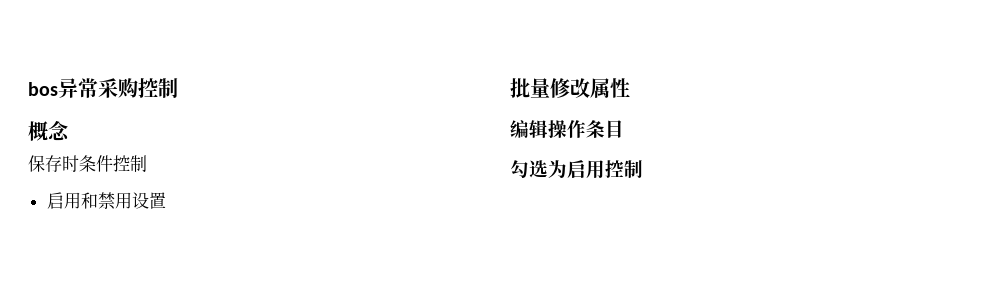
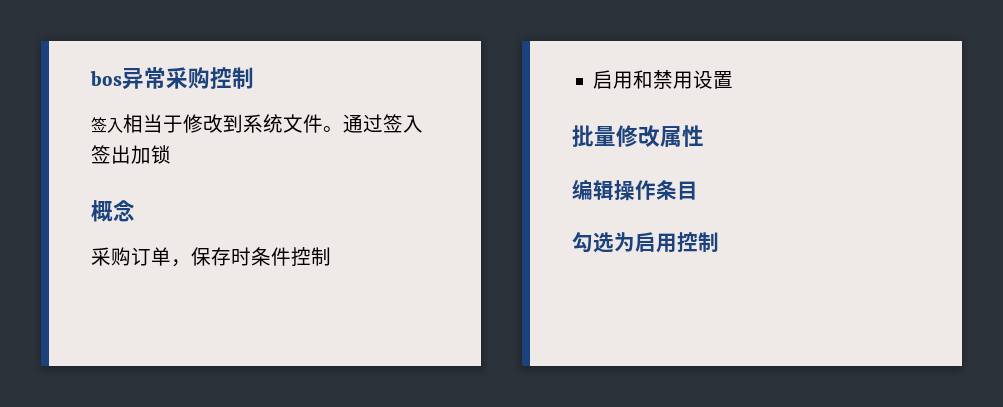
(178, 88) none -> [91,114,423,133] [91,145,171,164] // 签入相当于修改到系统文件。通过签入签出加锁
(70, 130) none -> [91,247,191,267] 采购订单，

